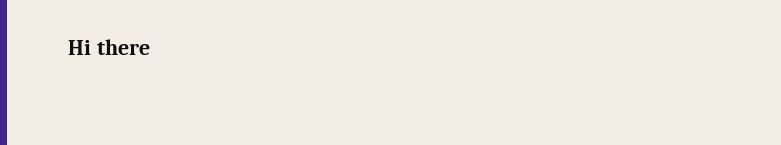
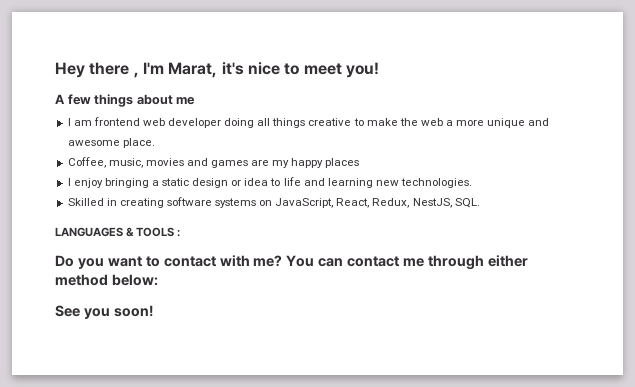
[68,39,150,55] Hi there -> [55,62,379,78] [55,94,196,107] [67,117,550,128] [67,138,155,148] [67,157,360,168] [67,177,473,188] [67,197,480,208] [55,227,181,237] [55,255,528,270] [55,274,158,286] [55,305,153,319] Hey there , I'm Marat, it's nice to meet you! // A few things about me // I am frontend web developer doing all things creative to make the web a more unique and awesome place. // Coffee, music, movies and games are my happy places // I enjoy bringing a static design or idea to life and learning new technologies. // Skilled in creating software systems on JavaScript, React, Redux, NestJS, SQL. // LANGUAGES & TOOLS : // Do you want to contact with me? You can contact me through either method below: // See you soon!

